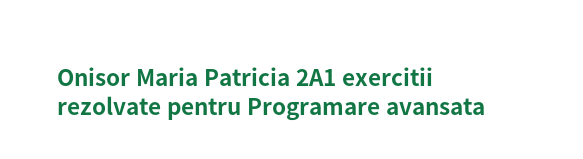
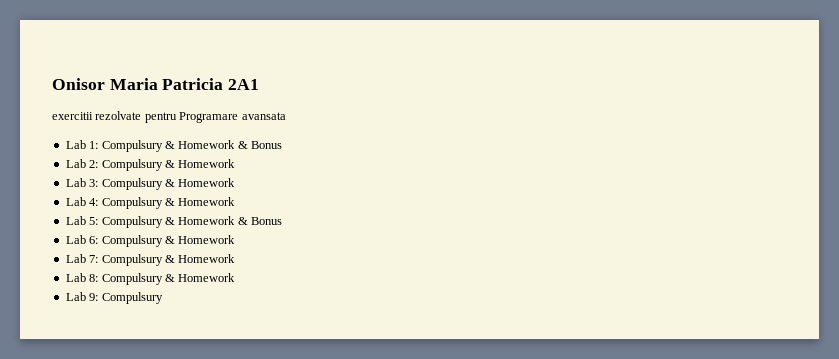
(337, 77) none -> (260, 84) //
(486, 106) none -> [65,140,282,152] [65,159,236,171] [65,178,236,190] [65,197,236,209] [65,216,282,228] [65,235,236,247] [65,254,236,266] [65,273,236,285] [65,292,163,304] // Lab 1: Compulsury & Homework & Bonus // Lab 2: Compulsury & Homework // Lab 3: Compulsury & Homework // Lab 4: Compulsury & Homework // Lab 5: Compulsury & Homework & Bonus // Lab 6: Compulsury & Homework // Lab 7: Compulsury & Homework // Lab 8: Compulsury & Homework // Lab 9: Compulsury

